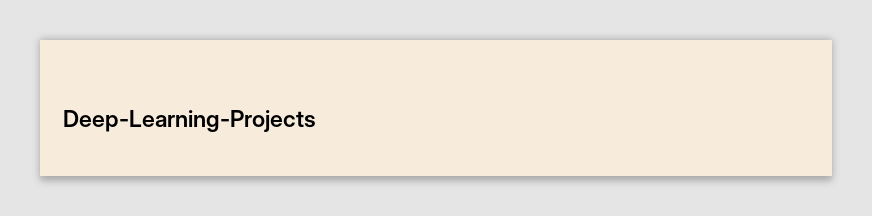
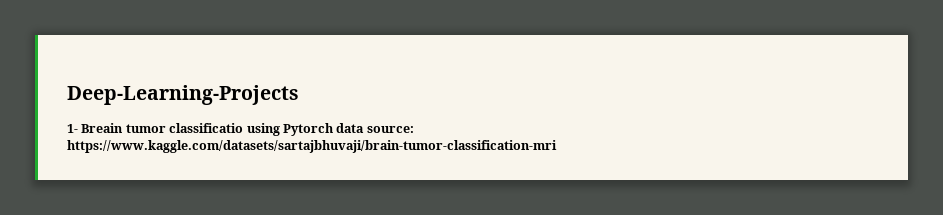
(316, 121) none -> [67,123,414,136] [67,140,557,153] // 1- Breain tumor classificatio using Pytorch data source: https://www.kaggle.com/datasets/sartajbhuvaji/brain-tumor-classification-mri

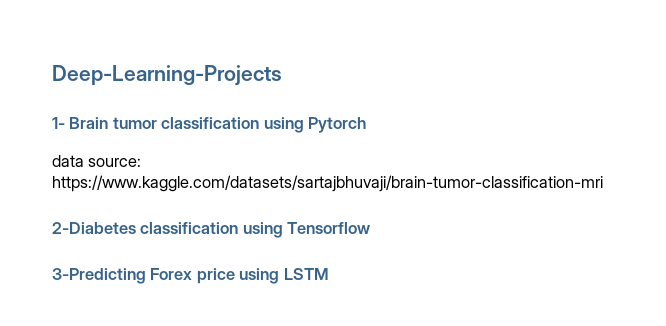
[81,123,244,133] Breain tumor classificatio -> [69,117,260,129] Brain tumor classification
(334, 129) none -> (367, 125) //
(557, 146) none -> [52,222,371,238] [52,268,329,284] // 2-Diabetes classification using Tensorflow // 3-Predicting Forex price using LSTM

